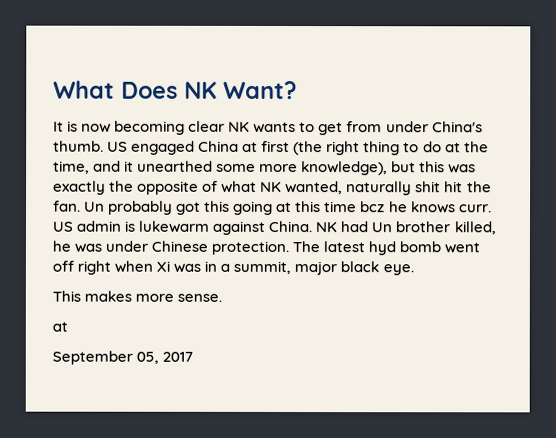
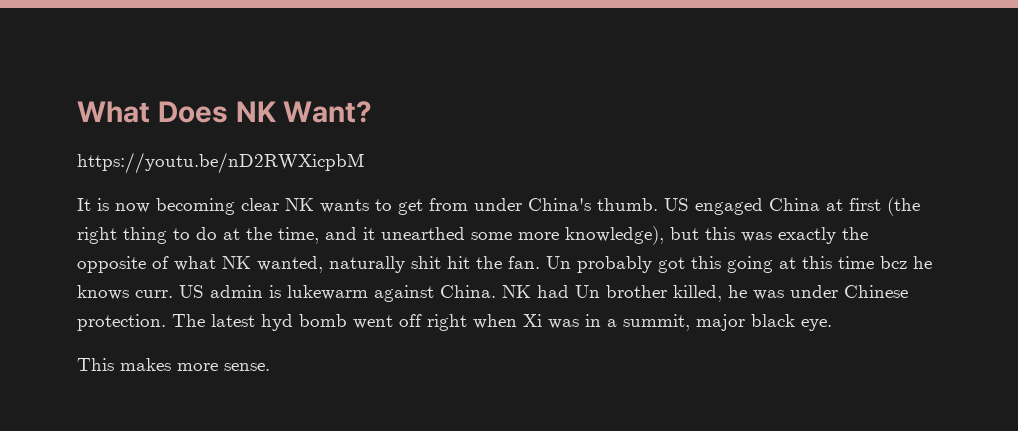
(297, 90) none -> [77,152,364,174] // https://youtu.be/nD2RWXicpbM
[52,321,68,332] [52,350,194,365] // at // September 05, 2017 -> (270, 367) none

